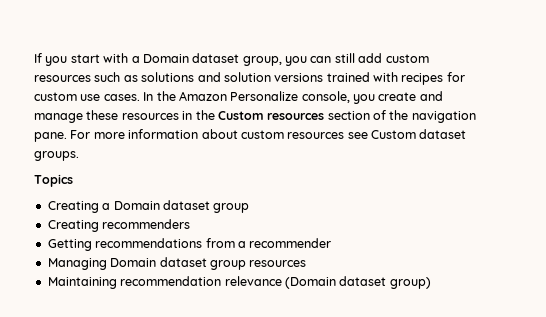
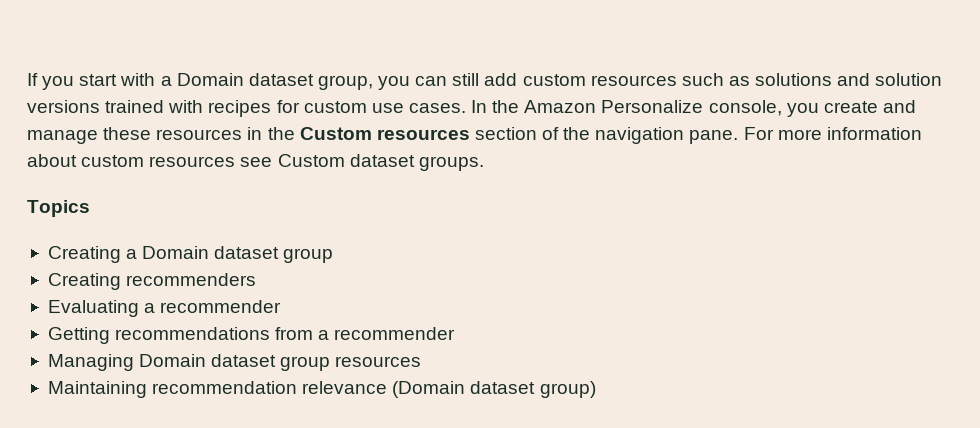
(191, 224) none -> [47,300,282,317] // Evaluating a recommender

